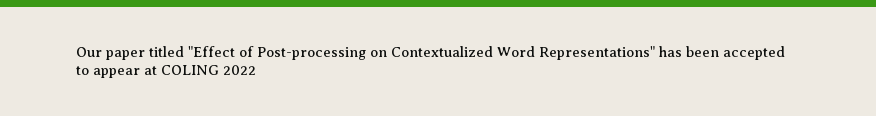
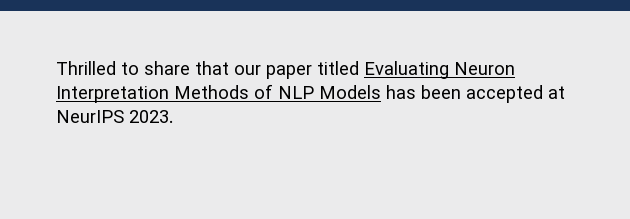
[76,46,785,60] [76,65,256,78] Our paper titled "Effect of Post-processing on Contextualized Word Representations" has been accepted to appear at COLING 2022 -> [56,61,515,79] [56,84,565,103] [56,110,173,123] Thrilled to share that our paper titled Evaluating Neuron Interpretation Methods of NLP Models has been accepted at NeurIPS 2023.

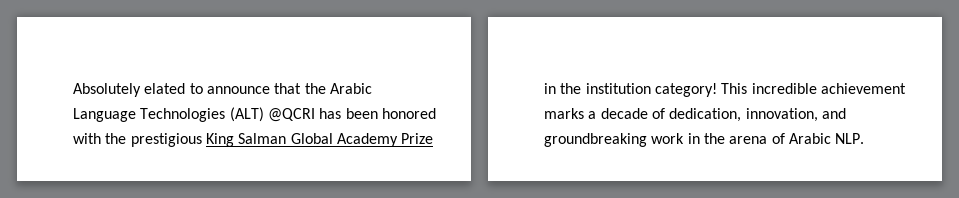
[56,61,515,79] [56,84,565,103] [56,110,173,123] Thrilled to share that our paper titled Evaluating Neuron Interpretation Methods of NLP Models has been accepted at NeurIPS 2023. -> [73,83,372,97] [73,107,436,122] [73,133,434,147] [544,83,906,97] [544,108,846,122] [544,133,865,147] Absolutely elated to announce that the Arabic Language Technologies (ALT) @QCRI has been honored with the prestigious King Salman Global Academy Prize in the institution category! This incredible achievement marks a decade of dedication, innovation, and groundbreaking work in the arena of Arabic NLP.

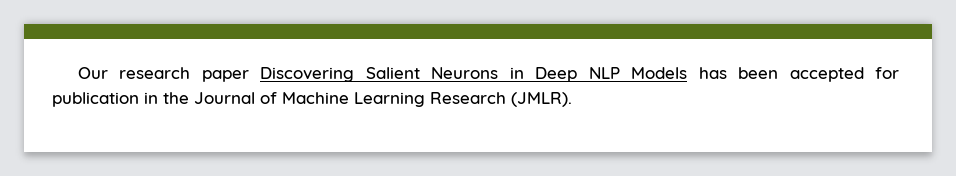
[73,83,372,97] [73,107,436,122] [73,133,434,147] [544,83,906,97] [544,108,846,122] [544,133,865,147] Absolutely elated to announce that the Arabic Language Technologies (ALT) @QCRI has been honored with the prestigious King Salman Global Academy Prize in the institution category! This incredible achievement marks a decade of dedication, innovation, and groundbreaking work in the arena of Arabic NLP. -> [77,67,899,82] [52,92,572,107] Our research paper Discovering Salient Neurons in Deep NLP Models has been accepted for publication in the Journal of Machine Learning Research (JMLR).

